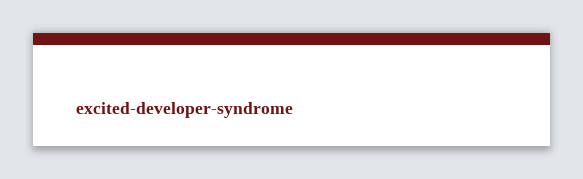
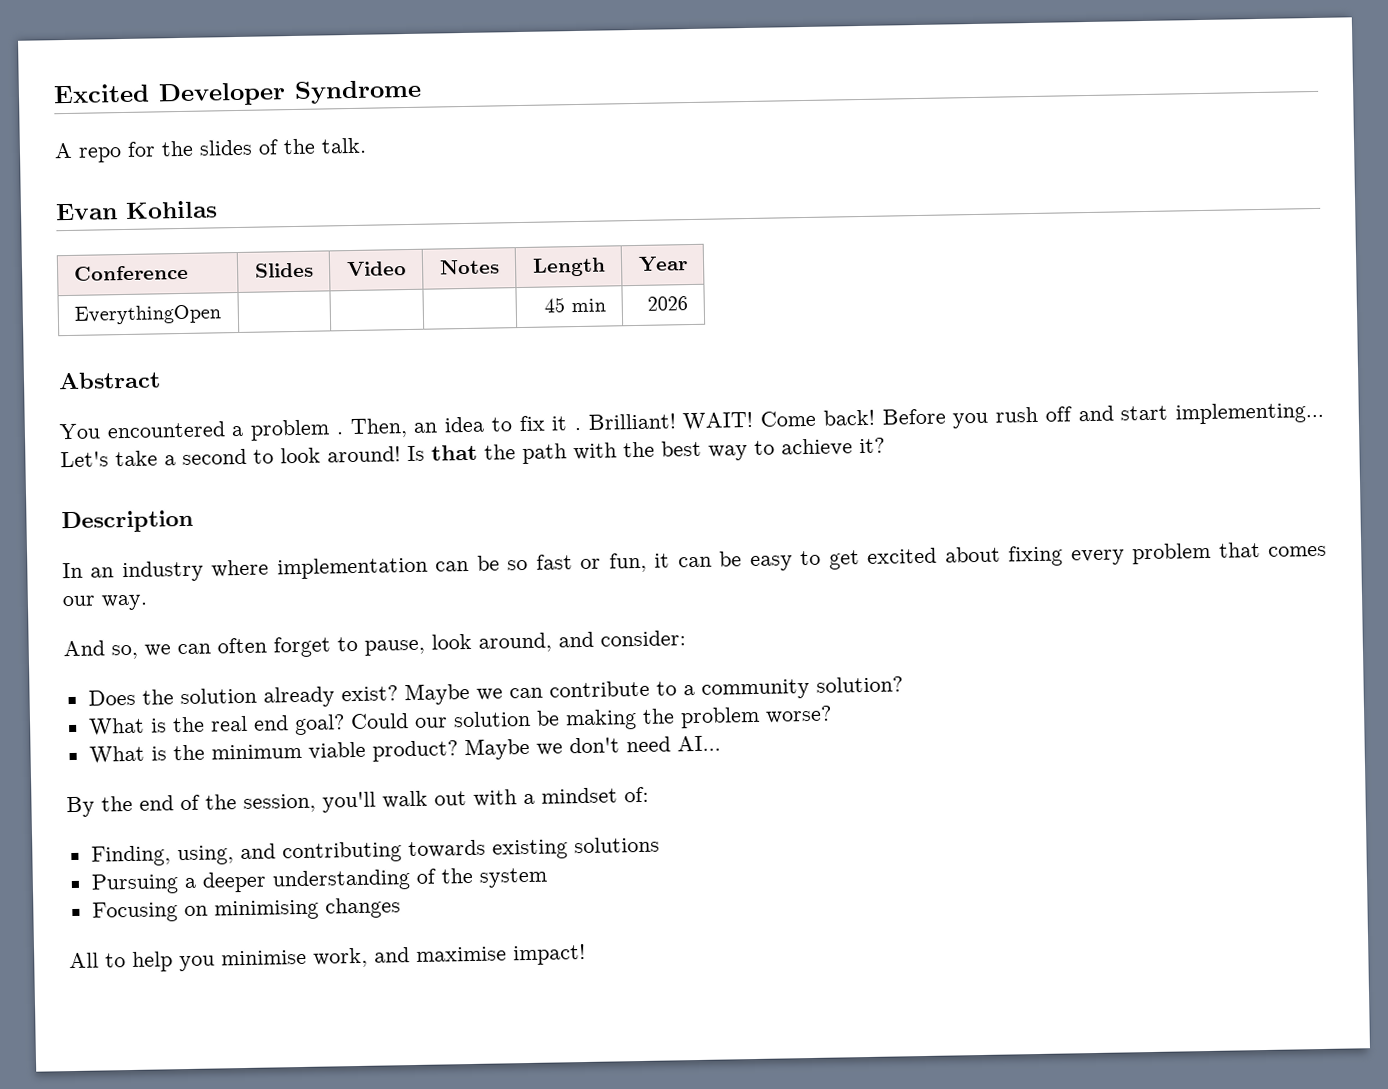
[76,102,293,118] excited-developer-syndrome -> [53,79,422,107] [54,137,367,163] [55,200,218,221] [73,264,189,281] [253,262,314,278] [345,261,407,277] [438,259,500,275] [532,257,607,277] [638,256,689,272] [73,304,222,325] [544,297,607,313] [647,296,689,311] [58,371,161,390] [59,401,1325,441] [60,437,885,468] [61,509,194,534] [62,542,1328,583] [62,594,148,611] [63,630,686,660] [87,676,903,708] [87,705,832,736] [88,735,721,764] [66,786,649,818] [90,836,660,867] [90,867,548,895] [91,897,401,923] [69,943,586,972] Excited Developer Syndrome // A repo for the slides of the talk. // Evan Kohilas // Conference | Slides | Video | Notes | Length | Year // EverythingOpen | | | | 45 min | 2026 // Abstract // You encountered a problem . Then, an idea to fix it . Brilliant! WAIT! Come back! Before you rush off and start implementing... Let's take a second to look around! Is that the path with the best way to achieve it? // Description // In an industry where implementation can be so fast or fun, it can be easy to get excited about fixing every problem that comes our way. // And so, we can often forget to pause, look around, and consider: // Does the solution already exist? Maybe we can contribute to a community solution? // What is the real end goal? Could our solution be making the problem worse? // What is the minimum viable product? Maybe we don't need AI... // By the end of the session, you'll walk out with a mindset of: // Finding, using, and contributing towards existing solutions // Pursuing a deeper understanding of the system // Focusing on minimising changes // All to help you minimise work, and maximise impact!

